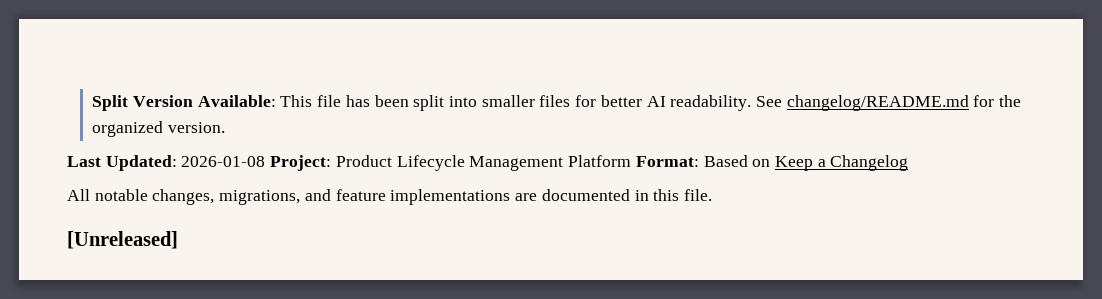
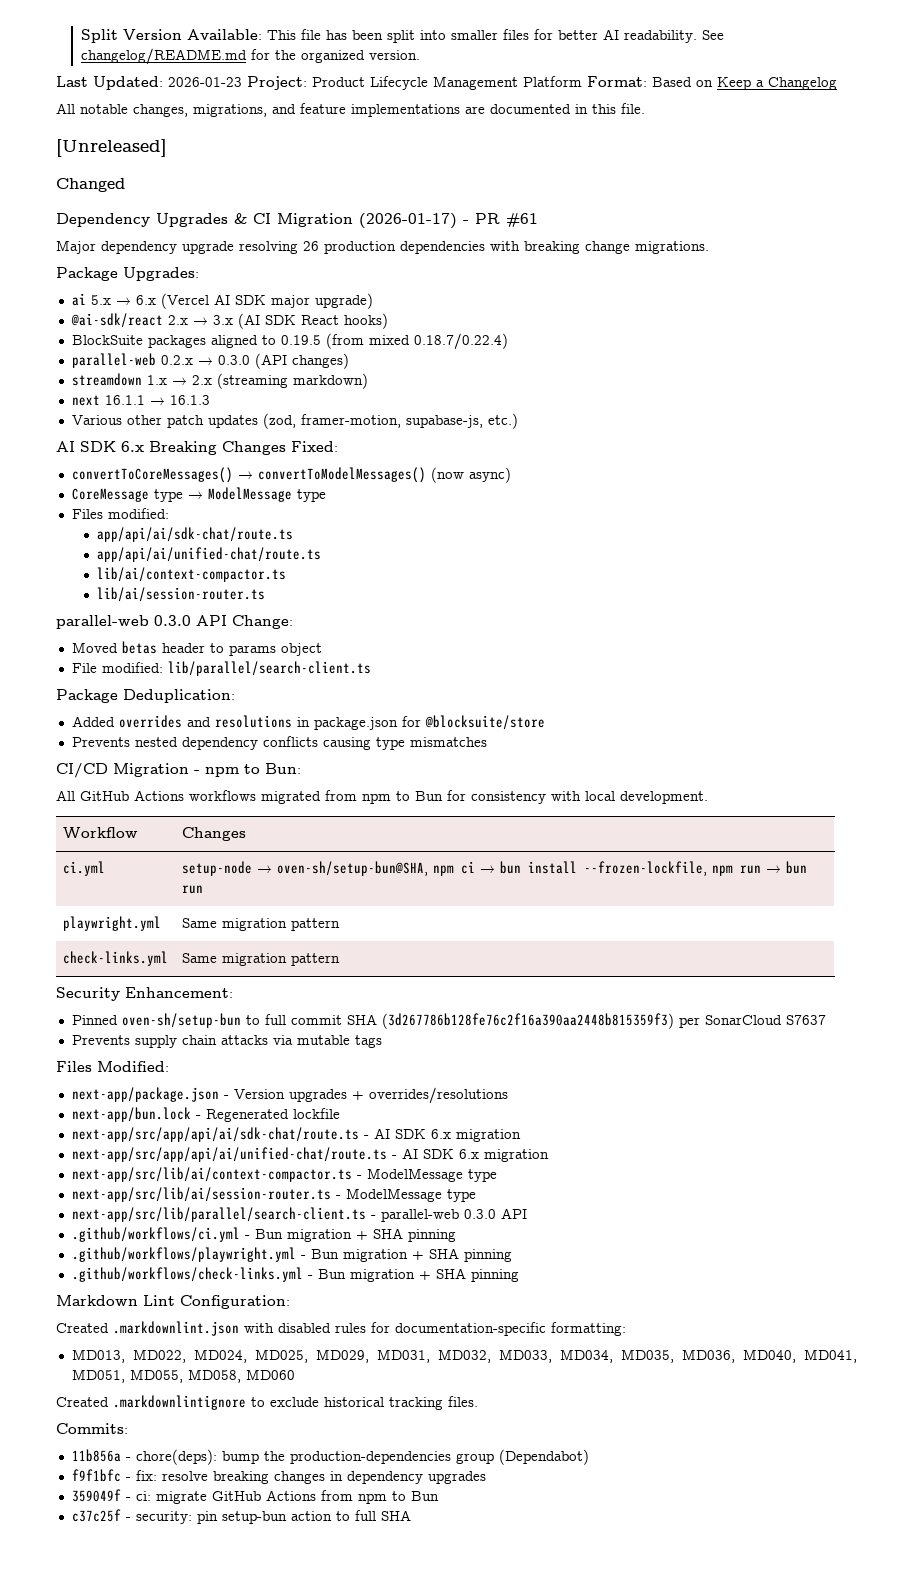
[181,156,266,167] 2026-01-08 -> [168,77,242,87] 2026-01-23
(178, 240) none -> [56,178,125,192] [56,213,538,229] [56,240,709,254] [56,267,199,281] [71,293,373,309] [70,313,388,329] [71,333,508,350] [71,353,349,369] [71,373,368,389] [71,395,210,406] [71,413,518,429] [56,441,338,455] [71,467,511,483] [71,487,326,502] [71,508,169,519] [96,527,293,542] [96,547,321,562] [96,567,286,582] [96,587,265,602] [56,615,293,629] [71,641,322,656] [71,661,371,676] [56,689,235,703] [71,715,545,730] [71,736,487,750] [56,763,301,778] [56,790,708,804] [62,827,138,839] [181,827,246,841] [62,861,105,876] [181,861,807,876] [181,885,203,894] [62,916,161,931] [181,918,340,931] [62,951,168,966] [181,953,340,966] [56,987,233,1001] [71,1013,826,1029] [71,1035,382,1048] [56,1061,169,1072] [71,1087,508,1104] [71,1107,340,1122] [71,1127,521,1142] [71,1147,549,1162] [71,1167,497,1182] [71,1187,476,1202] [71,1207,527,1222] [71,1227,456,1242] [71,1247,512,1262] [71,1267,519,1282] [56,1295,290,1309] [56,1321,626,1336] [71,1349,857,1363] [71,1369,295,1383] [56,1395,478,1410] [56,1423,128,1434] [71,1449,589,1465] [71,1469,486,1484] [71,1489,439,1504] [71,1509,411,1524] // Changed // Dependency Upgrades & CI Migration (2026-01-17) - PR #61 // Major dependency upgrade resolving 26 production dependencies with breaking change migrations. // Package Upgrades: // ai 5.x → 6.x (Vercel AI SDK major upgrade) // @ai-sdk/react 2.x → 3.x (AI SDK React hooks) // BlockSuite packages aligned to 0.19.5 (from mixed 0.18.7/0.22.4) // parallel-web 0.2.x → 0.3.0 (API changes) // streamdown 1.x → 2.x (streaming markdown) // next 16.1.1 → 16.1.3 // Various other patch updates (zod, framer-motion, supabase-js, etc.) // AI SDK 6.x Breaking Changes Fixed: // convertToCoreMessages() → convertToModelMessages() (now async) // CoreMessage type → ModelMessage type // Files modified: // app/api/ai/sdk-chat/route.ts // app/api/ai/unified-chat/route.ts // lib/ai/context-compactor.ts // lib/ai/session-router.ts // parallel-web 0.3.0 API Change: // Moved betas header to params object // File modified: lib/parallel/search-client.ts // Package Deduplication: // Added overrides and resolutions in package.json for @blocksuite/store // Prevents nested dependency conflicts causing type mismatches // CI/CD Migration - npm to Bun: // All GitHub Actions workflows migrated from npm to Bun for consistency with local development. // Workflow | Changes // ci.yml | setup-node → oven-sh/setup-bun@SHA, npm ci → bun install --frozen-lockfile, npm run → bun run // playwright.yml | Same migration pattern // check-links.yml | Same migration pattern // Security Enhancement: // Pinned oven-sh/setup-bun to full commit SHA (3d267786b128fe76c2f16a390aa2448b815359f3) per SonarCloud S7637 // Prevents supply chain attacks via mutable tags // Files Modified: // next-app/package.json - Version upgrades + overrides/resolutions // next-app/bun.lock - Regenerated lockfile // next-app/src/app/api/ai/sdk-chat/route.ts - AI SDK 6.x migration // next-app/src/app/api/ai/unified-chat/route.ts - AI SDK 6.x migration // next-app/src/lib/ai/context-compactor.ts - ModelMessage type // next-app/src/lib/ai/session-router.ts - ModelMessage type // next-app/src/lib/parallel/search-client.ts - parallel-web 0.3.0 API // .github/workflows/ci.yml - Bun migration + SHA pinning // .github/workflows/playwright.yml - Bun migration + SHA pinning // .github/workflows/check-links.yml - Bun migration + SHA pinning // Markdown Lint Configuration: // Created .markdownlint.json with disabled rules for documentation-specific formatting: // MD013, MD022, MD024, MD025, MD029, MD031, MD032, MD033, MD034, MD035, MD036, MD040, MD041, MD051, MD055, MD058, MD060 // Created .markdownlintignore to exclude historical tracking files. // Commits: // 11b856a - chore(deps): bump the production-dependencies group (Dependabot) // f9f1bfc - fix: resolve breaking changes in dependency upgrades // 359049f - ci: migrate GitHub Actions from npm to Bun // c37c25f - security: pin setup-bun action to full SHA

